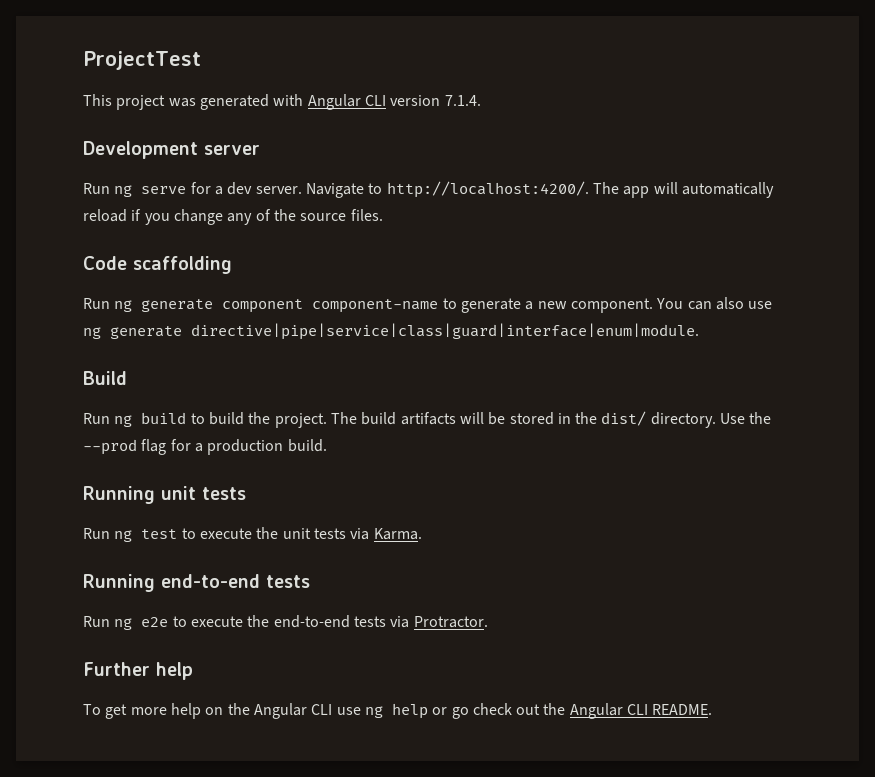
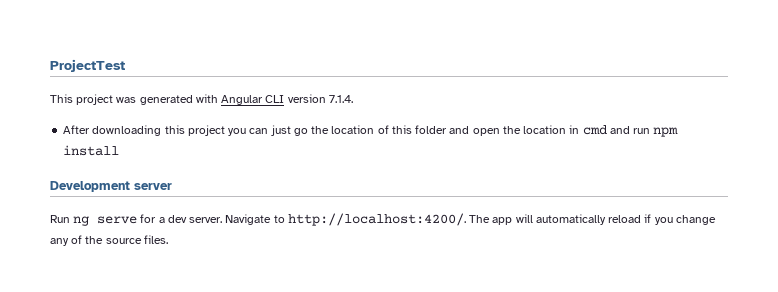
(481, 100) none -> [63,125,679,137] [63,145,120,156] // After downloading this project you can just go the location of this folder and open the location in cmd and run npm install
[83,256,232,274] [83,297,773,313] [83,323,699,340] [83,371,127,385] [83,411,772,428] [83,439,327,455] [83,486,246,504] [83,527,422,542] [83,574,310,592] [83,615,488,630] [83,662,193,680] [83,703,713,719] // Code scaffolding // Run ng generate component component-name to generate a new component. You can also use ng generate directive|pipe|service|class|guard|interface|enum|module. // Build // Run ng build to build the project. The build artifacts will be stored in the dist/ directory. Use the --prod flag for a production build. // Running unit tests // Run ng test to execute the unit tests via Karma. // Running end-to-end tests // Run ng e2e to execute the end-to-end tests via Protractor. // Further help // To get more help on the Angular CLI use ng help or go check out the Angular CLI README. -> (168, 239) none

